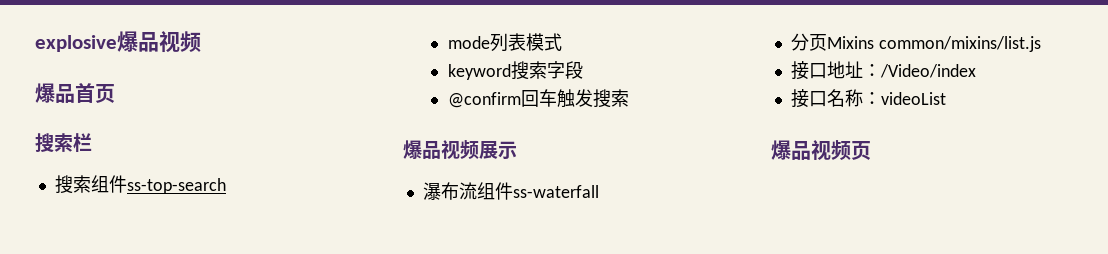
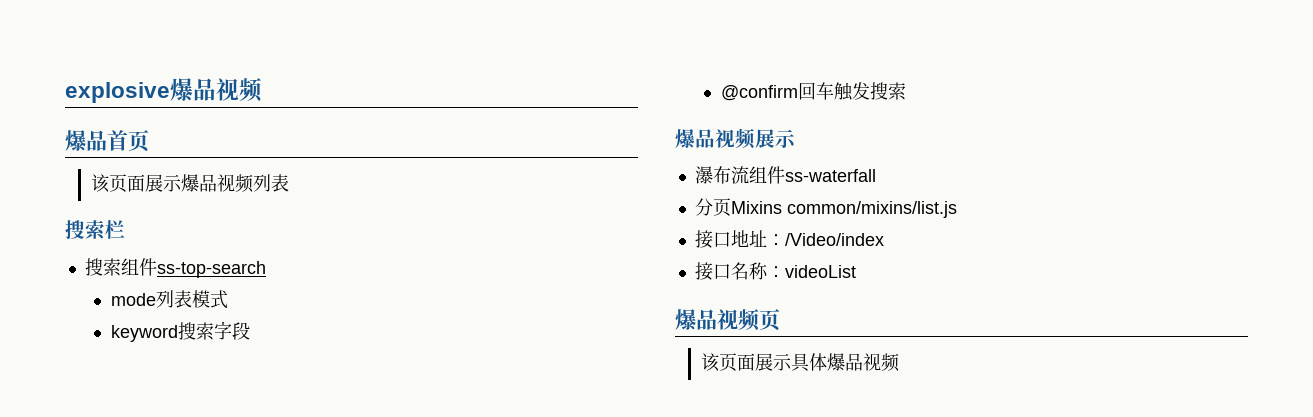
(115, 93) none -> [90,174,289,193] // 该页面展示爆品视频列表
(871, 150) none -> [700,353,900,372] // 该页面展示具体爆品视频

